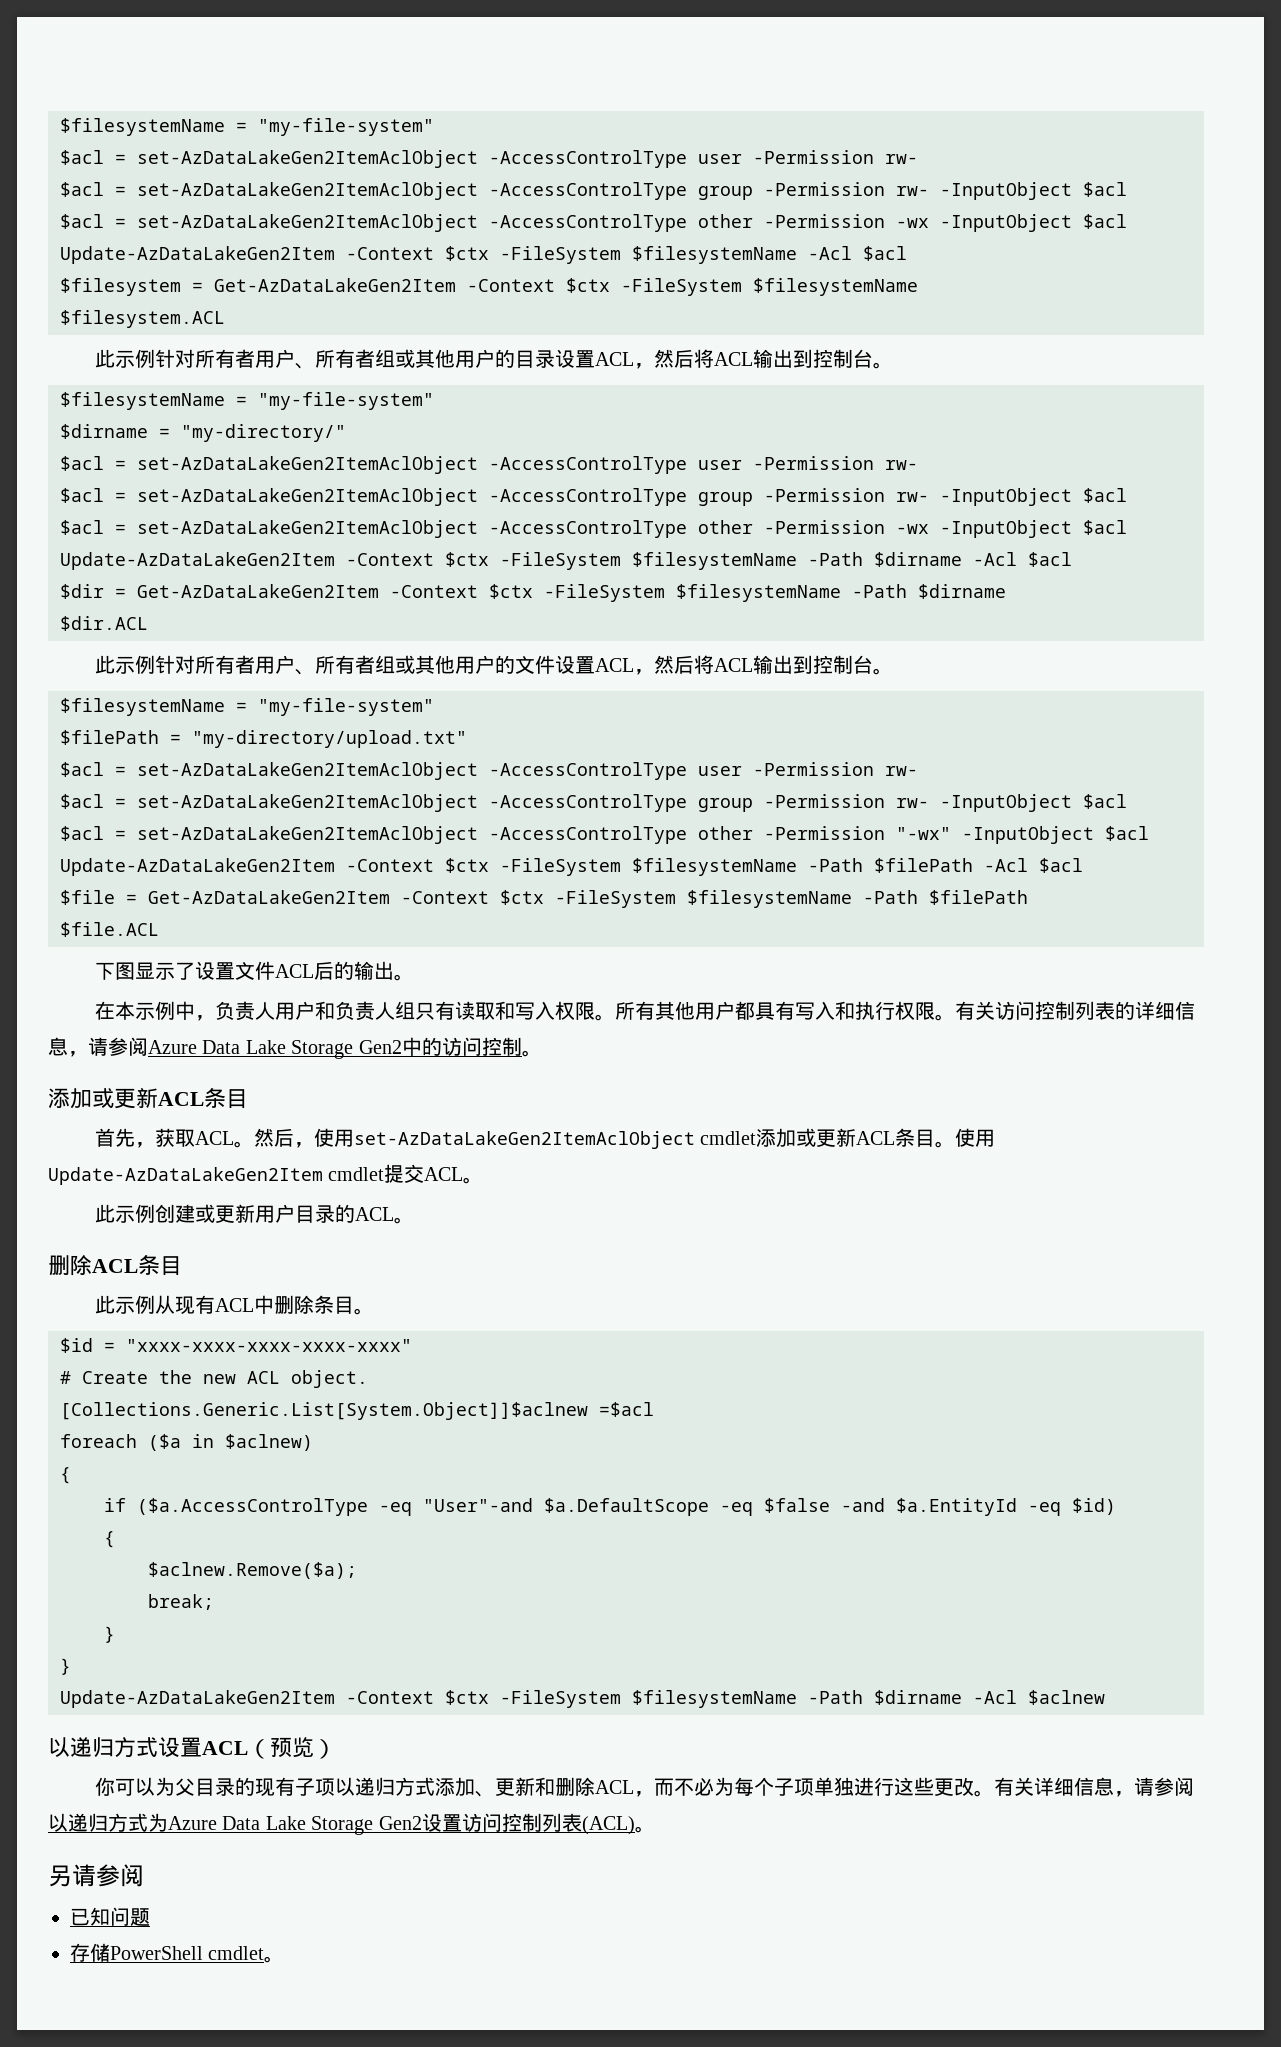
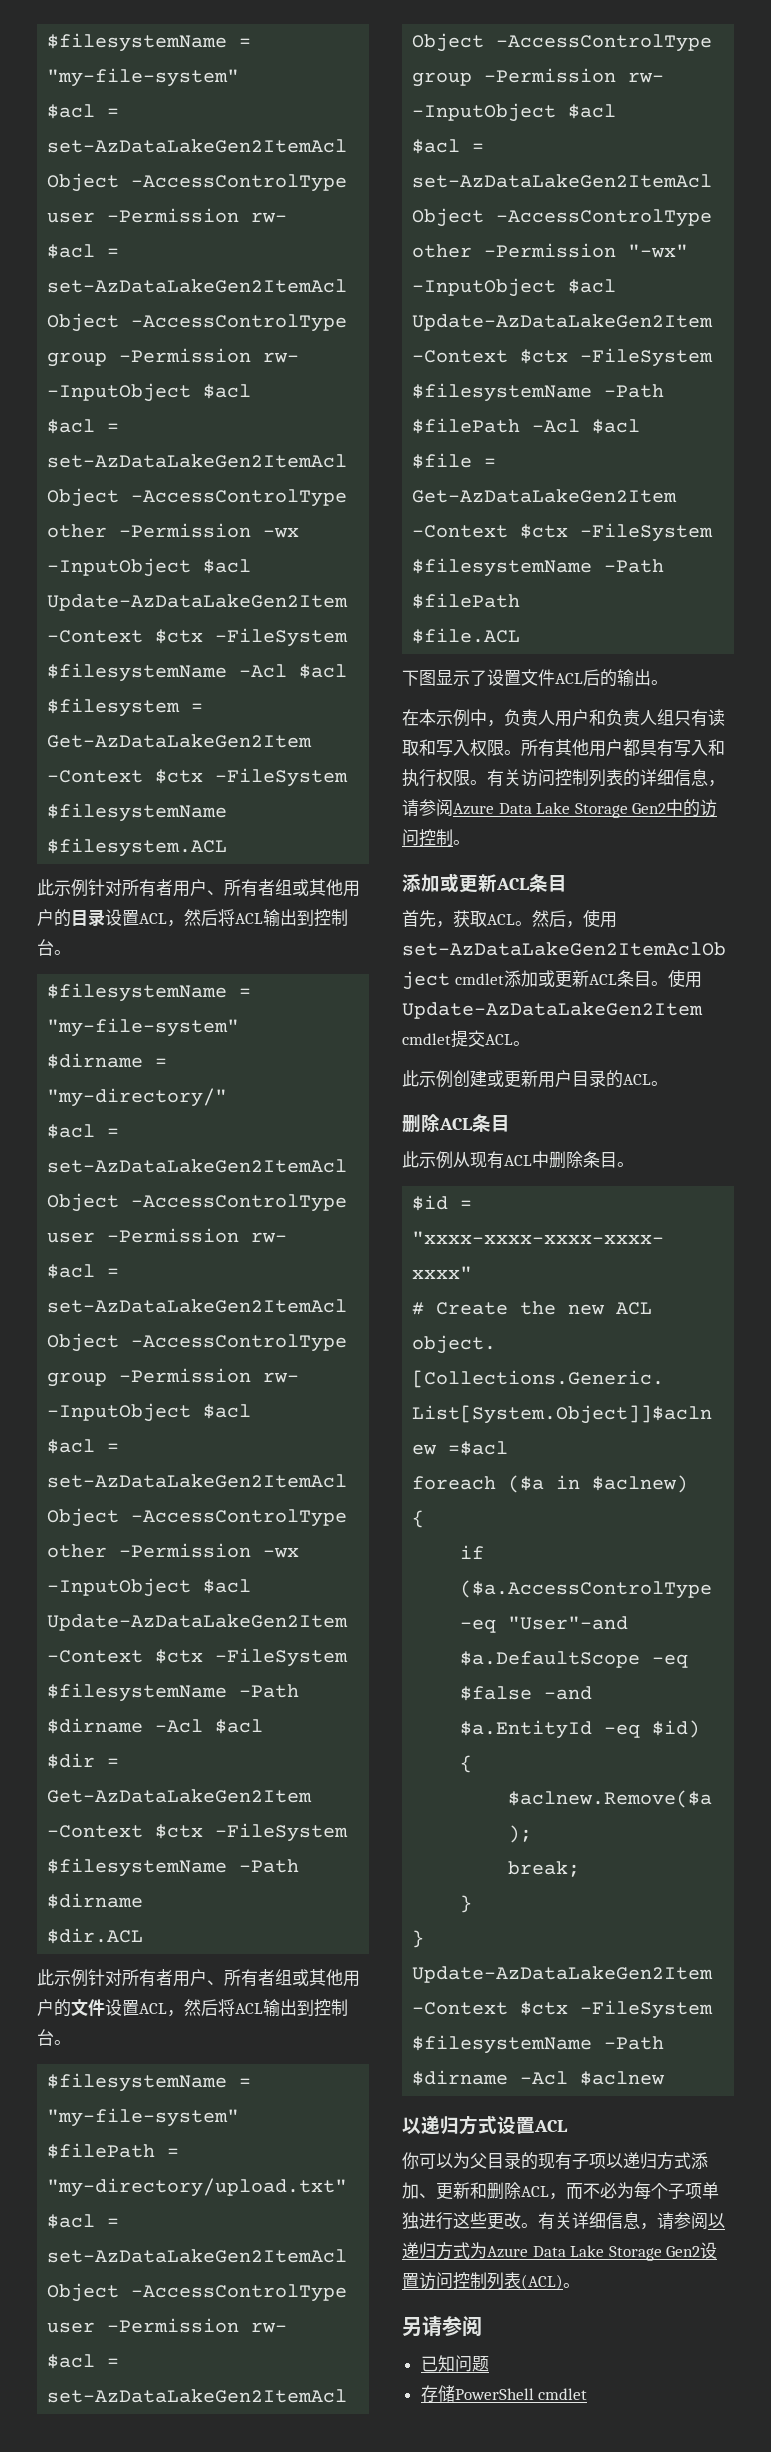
[248,1737,336,1759] （预览） -> (568, 2126) none
[264,1956,285,1963] 。 -> (588, 2394) none

